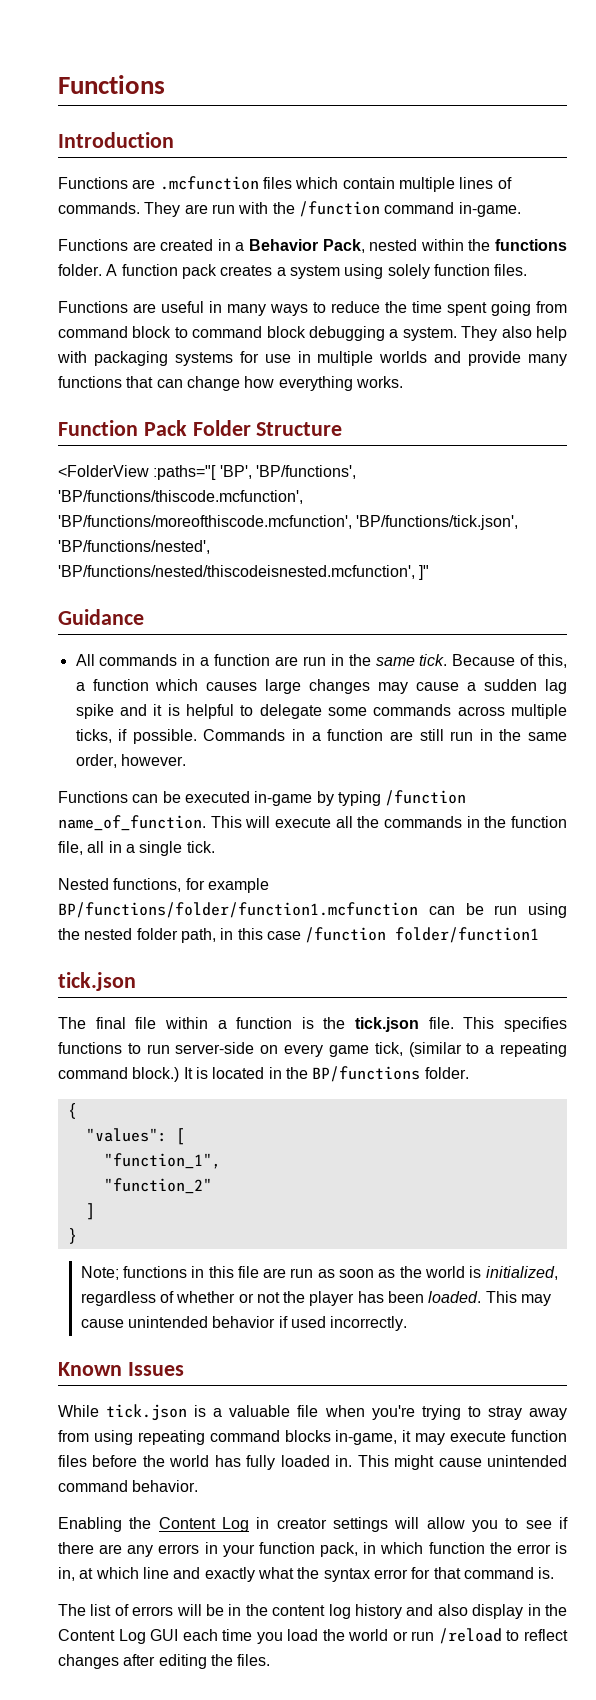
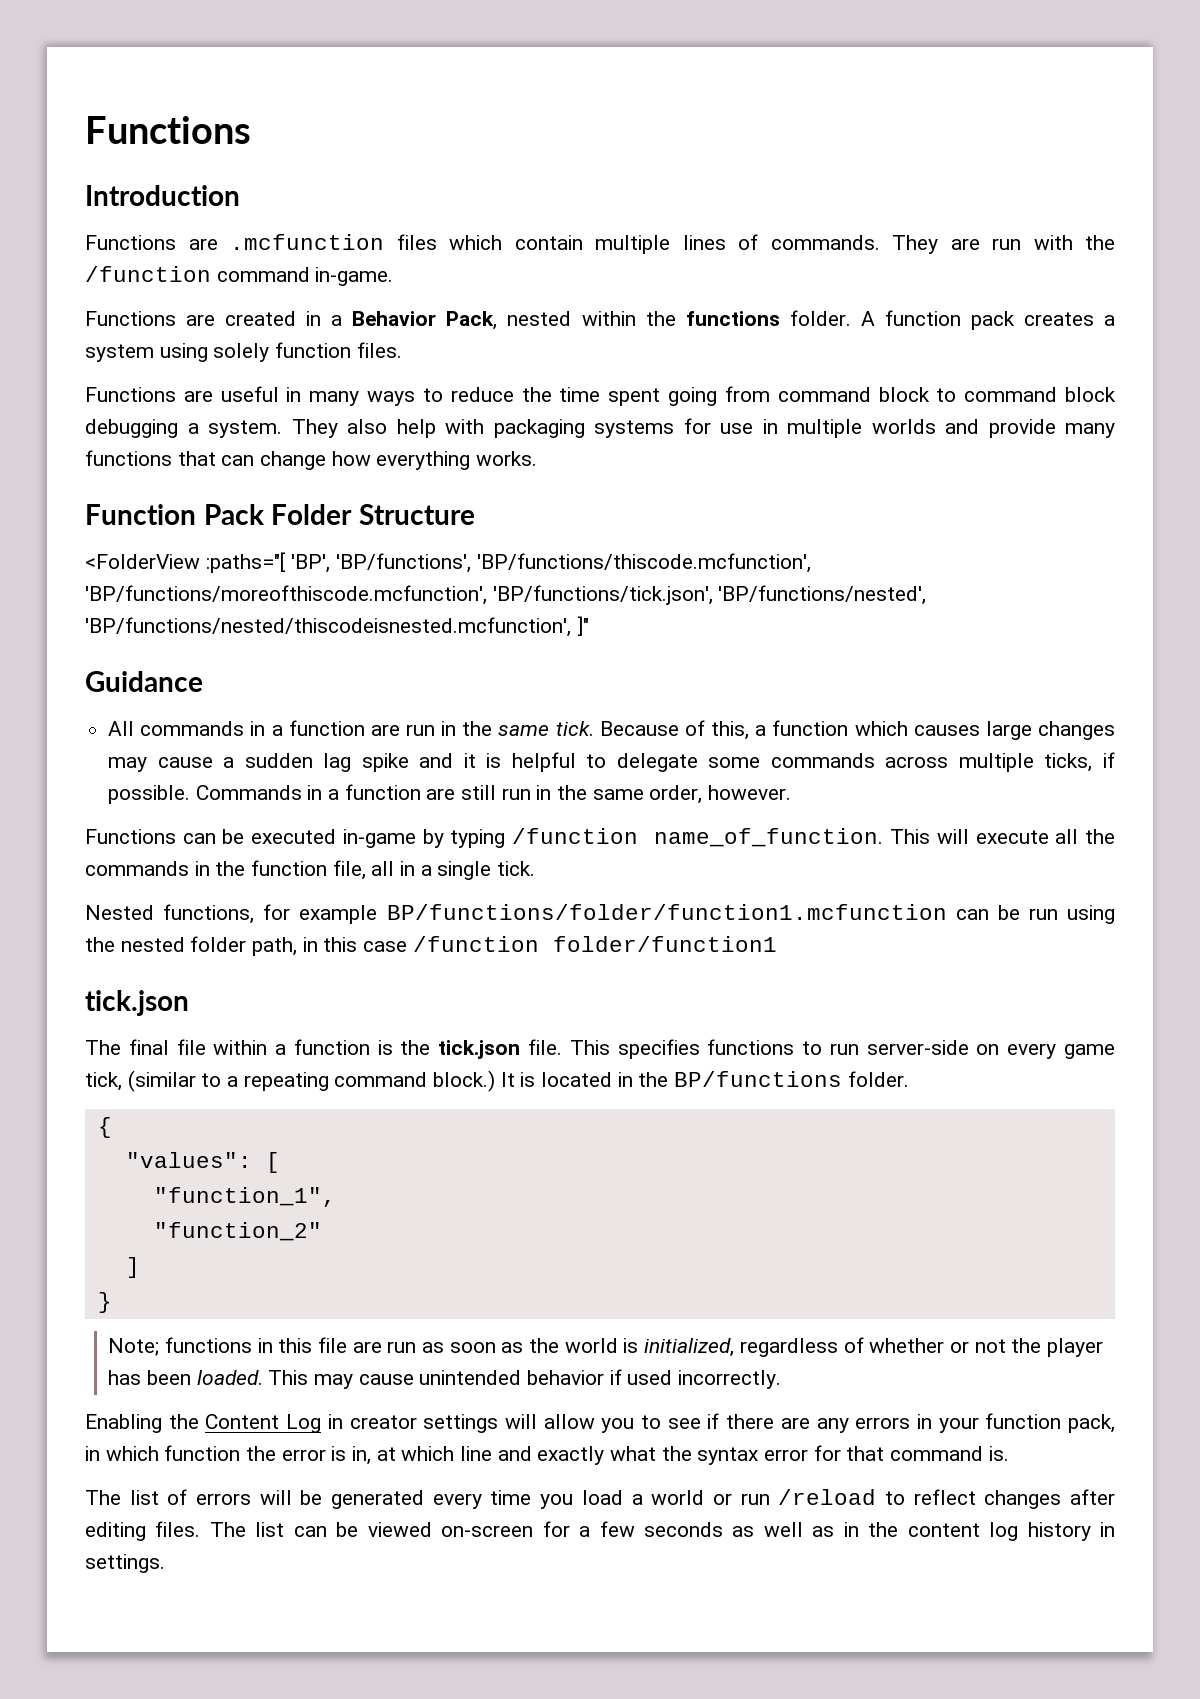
[58,1362,184,1376] [58,1404,568,1421] [58,1430,568,1445] [58,1455,567,1470] [58,1480,199,1492] // Known Issues // While tick.json is a valuable file when you're trying to stray away from using repeating command blocks in-game, it may execute function files before the world has fully loaded in. This might cause unintended command behavior. -> (782, 1379) none
[228,1604,567,1619] [58,1629,218,1644] in the content log history and also display in the Content Log GUI each -> [331,1490,482,1509] generated every
[322,1629,345,1641] the -> [631,1494,643,1505] a
[210,1654,271,1666] the files. -> [155,1521,1116,1541] [85,1554,165,1573] files. The list can be viewed on-screen for a few seconds as well as in the content log history in settings.

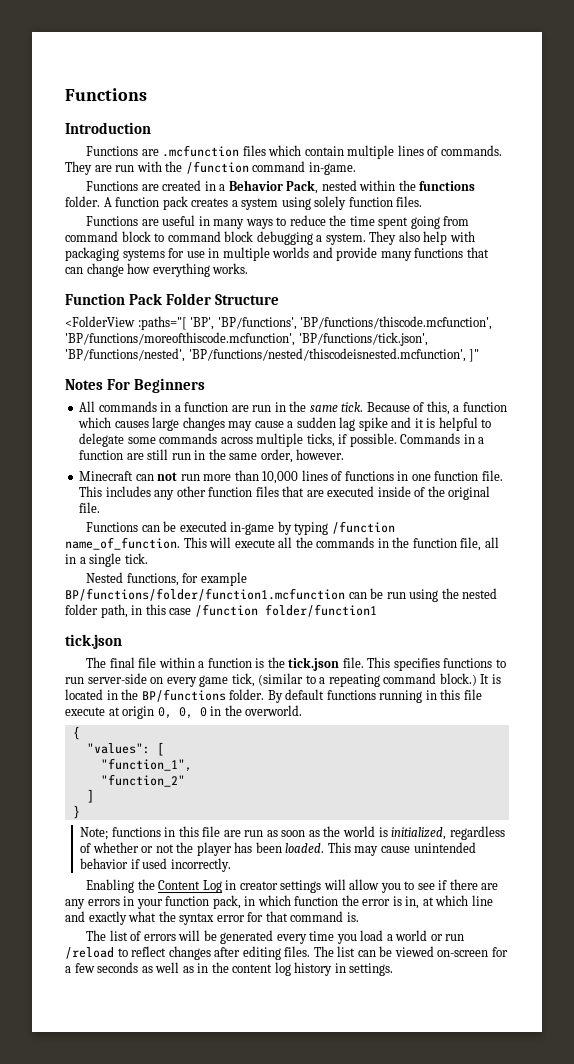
[85,671,203,692] Guidance -> [65,378,206,393] Notes For Beginners
(792, 792) none -> [79,470,503,484] [79,486,491,500] [79,502,101,513] // Minecraft can not run more than 10,000 lines of functions in one function file. This includes any other function files that are executed inside of the original file.
(909, 1079) none -> [267,689,482,703] [65,705,303,719] By default functions running in this file execute at origin 0, 0, 0 in the overworld.

